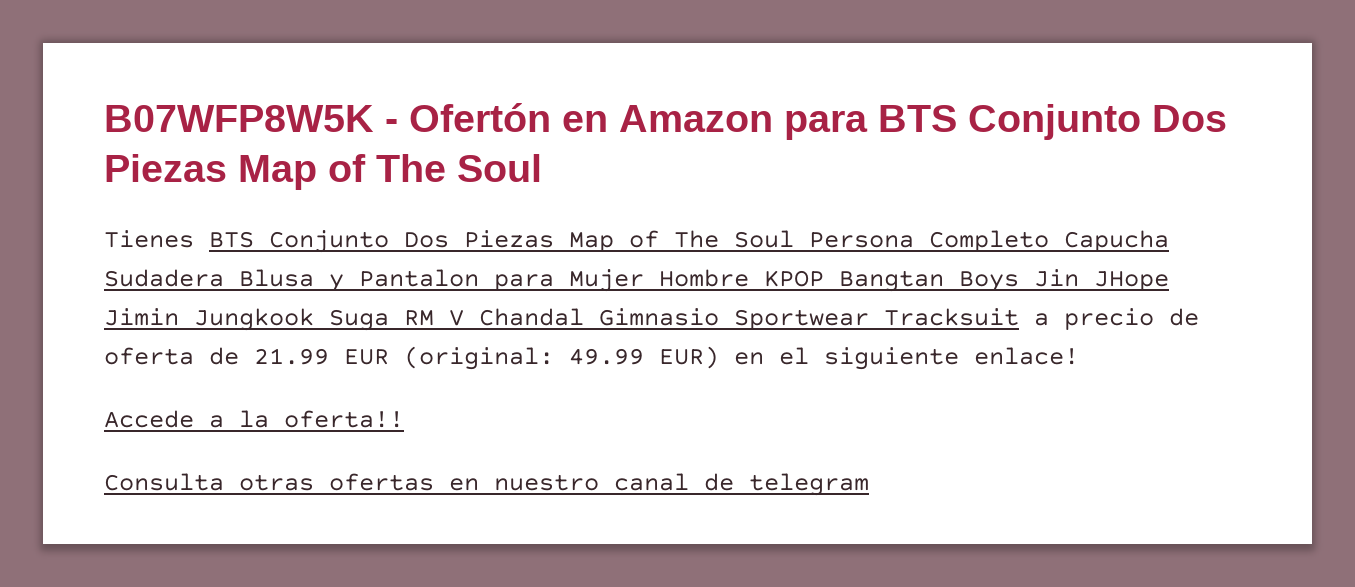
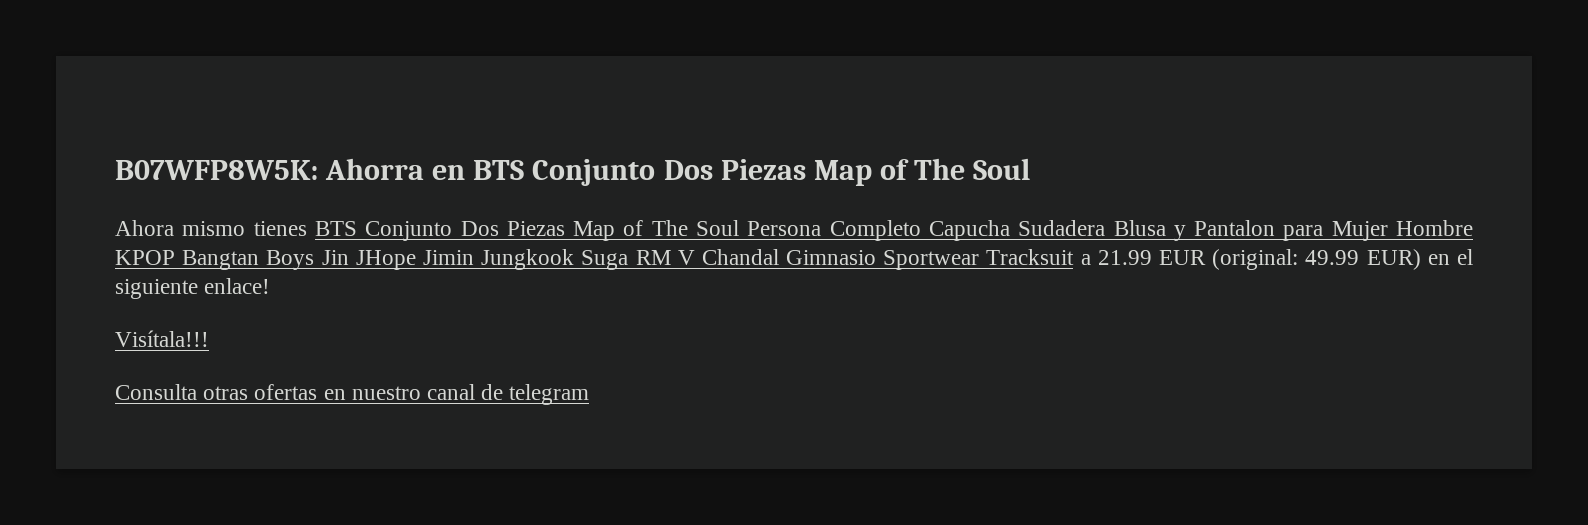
[104,103,868,140] B07WFP8W5K - Ofertón en Amazon para -> [115,158,466,180] B07WFP8W5K: Ahorra en
[104,230,194,248] Tienes -> [115,220,307,236] Ahora mismo tienes
[1064,308,1199,330] [104,347,239,365] precio de oferta de -> (1091, 259) none
[104,410,404,428] Accede a la oferta!! -> [115,330,209,347] Visítala!!!

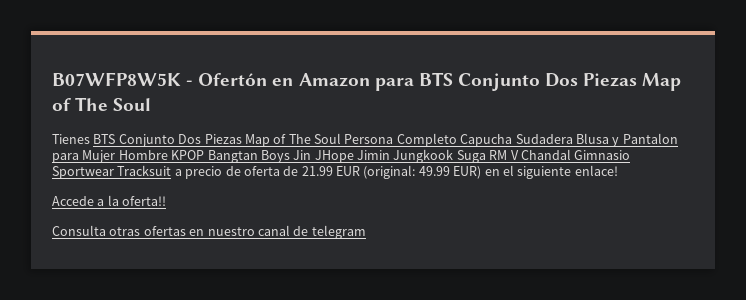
[115,158,466,180] B07WFP8W5K: Ahorra en -> [52,72,414,91] B07WFP8W5K - Ofertón en Amazon para
[115,220,307,236] Ahora mismo tienes -> [52,134,90,144] Tienes
(1091, 259) none -> [185,166,299,179] precio de oferta de
[115,330,209,347] Visítala!!! -> [52,195,167,206] Accede a la oferta!!

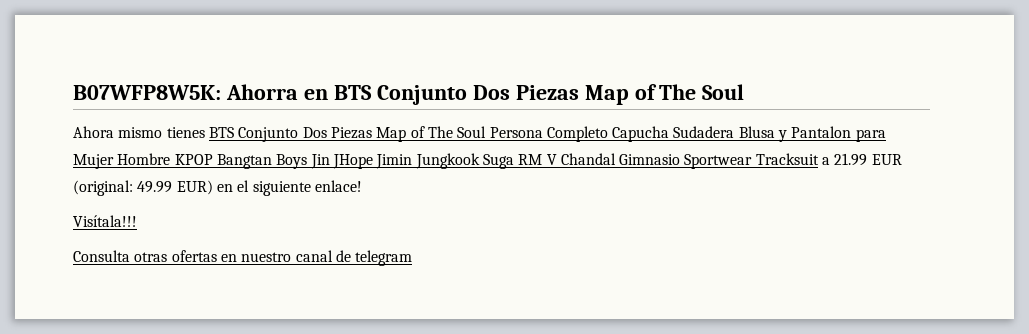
[52,72,414,91] B07WFP8W5K - Ofertón en Amazon para -> [73,84,328,100] B07WFP8W5K: Ahorra en
[52,134,90,144] Tienes -> [73,126,205,138] Ahora mismo tienes
[185,166,299,179] precio de oferta de -> (831, 161) none
[52,195,167,206] Accede a la oferta!! -> [73,215,137,227] Visítala!!!

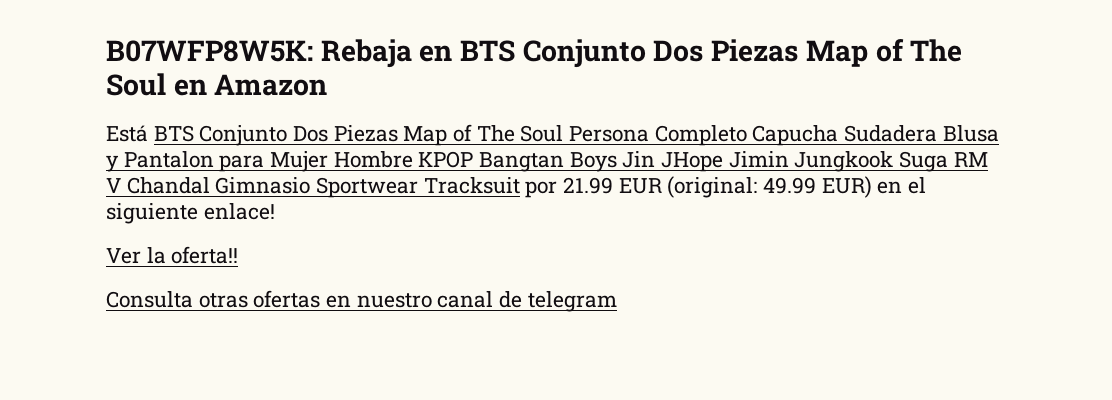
[225,84,298,100] Ahorra -> [320,39,412,68] Rebaja
[73,126,205,138] // Ahora mismo tienes -> [173,74,328,96] [106,125,148,142] en Amazon // Está
[822,157,831,165] a -> [525,181,558,198] por
[73,215,137,227] Visítala!!! -> [106,246,239,264] Ver la oferta!!

